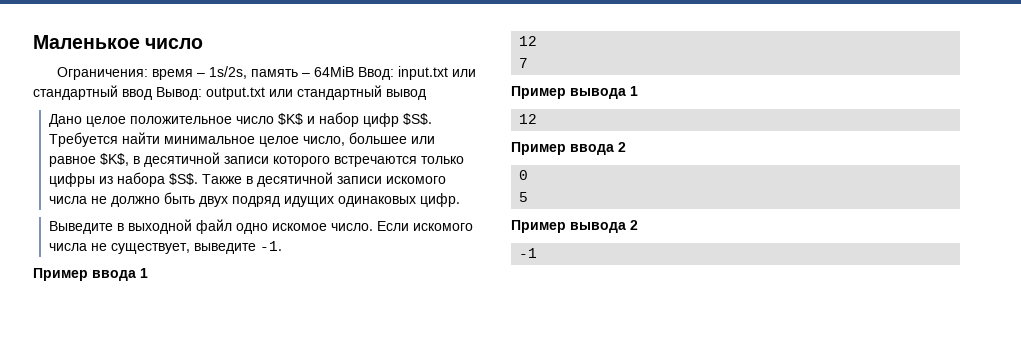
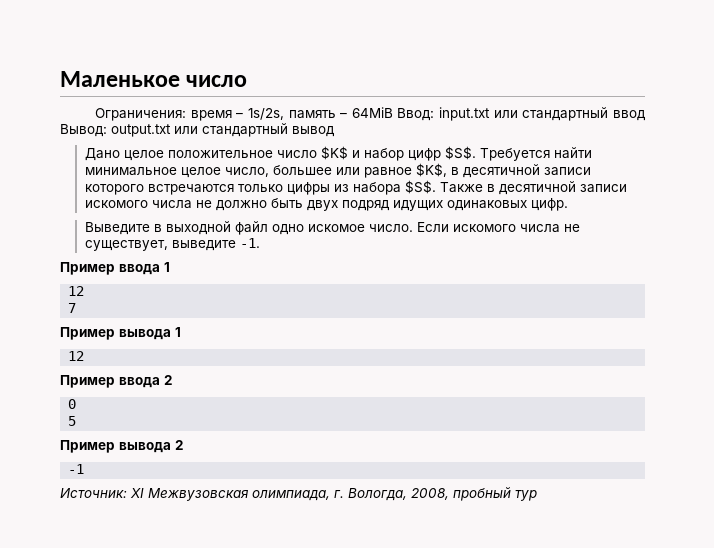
(538, 253) none -> [60,487,537,501] // Источник: XI Межвузовская олимпиада, г. Вологда, 2008, пробный тур

